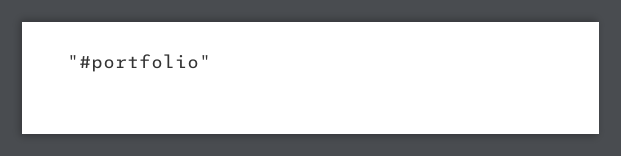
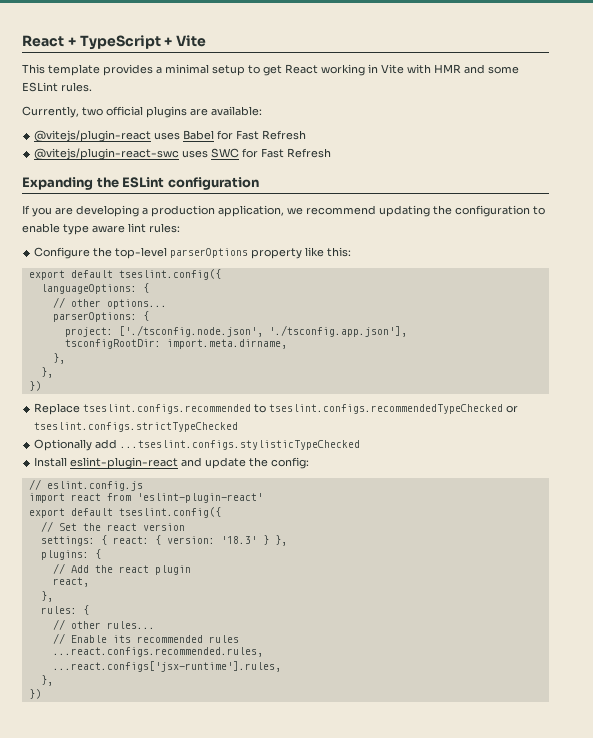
[67,54,211,72] "#portfolio" -> [22,35,207,50] [22,64,519,76] [22,82,92,92] [22,106,262,118] [34,130,307,142] [34,148,332,160] [22,177,259,190] [22,205,545,217] [22,223,180,235] [34,247,352,259] [28,269,221,280] [40,283,149,294] [52,297,167,309] [52,311,149,322] [64,325,407,337] [64,339,287,349] [52,353,65,364] [40,367,53,378] [28,381,41,391] [34,403,519,415] [34,422,239,432] [34,439,361,451] [34,457,310,469] [28,479,143,491] [28,493,263,503] [28,507,221,518] [40,521,185,532] [40,535,287,546] [40,549,101,560] [52,563,191,575] [52,577,89,587] [40,591,53,602] [40,605,89,615] [52,619,155,630] [52,633,239,644] [52,647,263,657] [52,661,281,672] [40,675,53,686] [28,689,41,699] React + TypeScript + Vite // This template provides a minimal setup to get React working in Vite with HMR and some ESLint rules. // Currently, two official plugins are available: // @vitejs/plugin-react uses Babel for Fast Refresh // @vitejs/plugin-react-swc uses SWC for Fast Refresh // Expanding the ESLint configuration // If you are developing a production application, we recommend updating the configuration to enable type aware lint rules: // Configure the top-level parserOptions property like this: // export default tseslint.config({ // languageOptions: { // // other options... // parserOptions: { // project: ['./tsconfig.node.json', './tsconfig.app.json'], // tsconfigRootDir: import.meta.dirname, // }, // }, // }) // Replace tseslint.configs.recommended to tseslint.configs.recommendedTypeChecked or tseslint.configs.strictTypeChecked // Optionally add ...tseslint.configs.stylisticTypeChecked // Install eslint-plugin-react and update the config: // // eslint.config.js // import react from 'eslint-plugin-react' // export default tseslint.config({ // // Set the react version // settings: { react: { version: '18.3' } }, // plugins: { // // Add the react plugin // react, // }, // rules: { // // other rules... // // Enable its recommended rules // ...react.configs.recommended.rules, // ...react.configs['jsx-runtime'].rules, // }, // })

